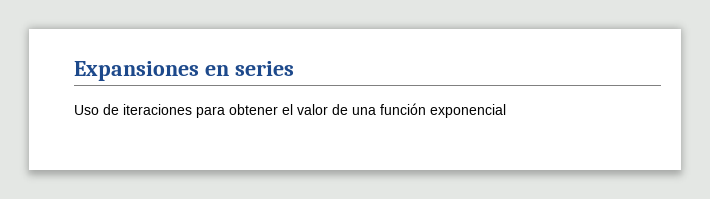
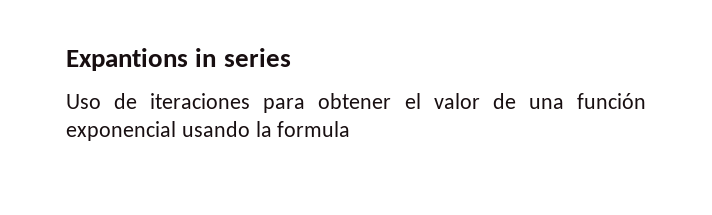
[74,61,229,81] Expansiones en -> [66,48,217,71] Expantions in
(506, 111) none -> [181,121,351,137] usando la formula

